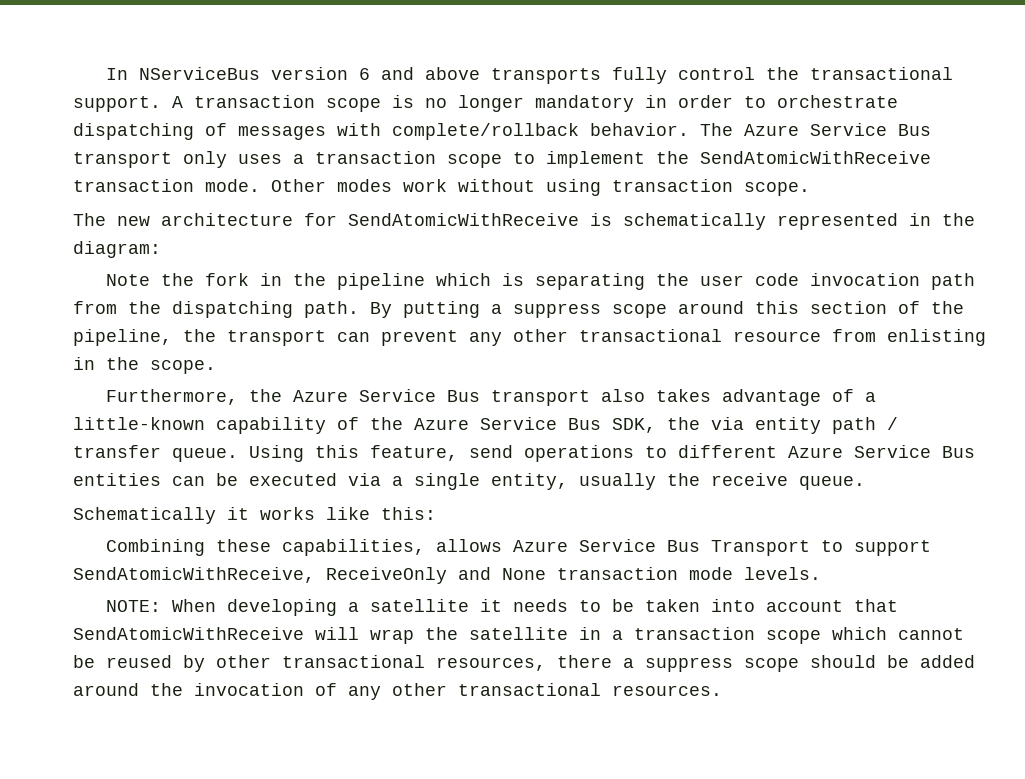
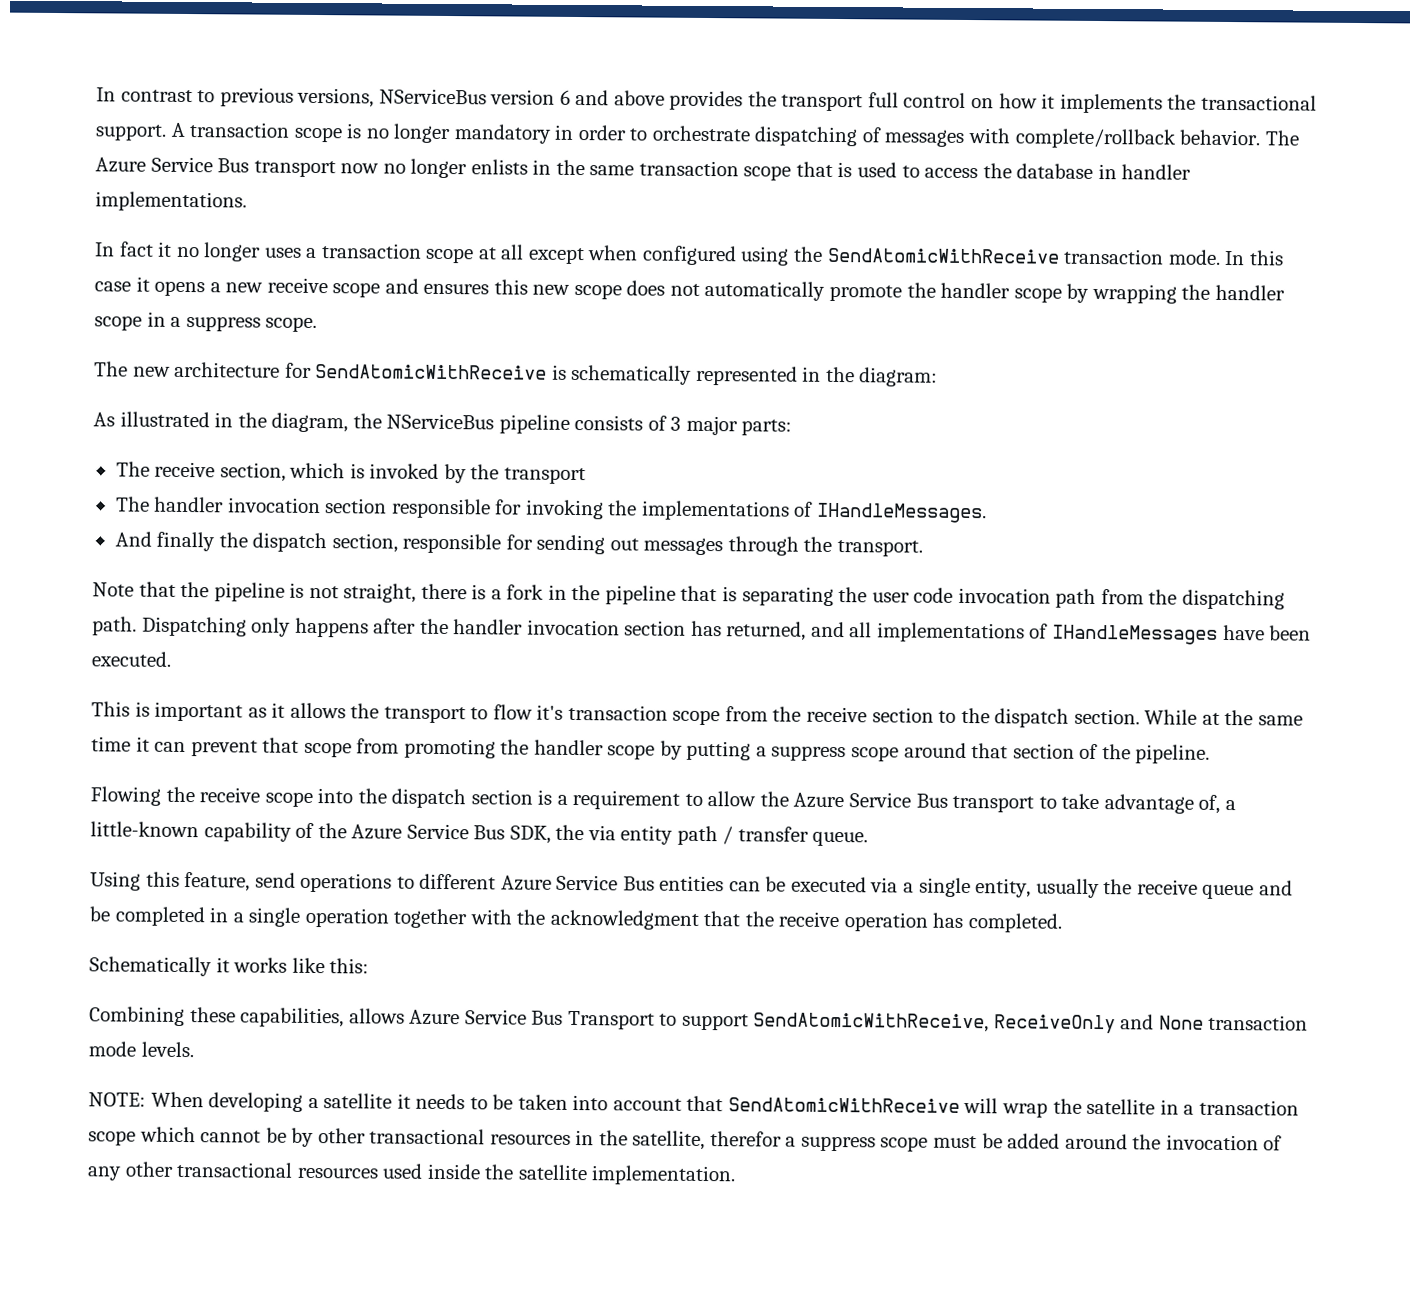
[106,68,129,80] In -> [96,87,375,108] In contrast to previous versions,
[491,67,756,84] transports fully control -> [669,90,1163,114] provides the transport full control on how it implements
[183,151,931,168] [73,179,733,196] only uses a transaction scope to implement the SendAtomicWithReceive transaction mode. Other modes work without using transaction -> [340,158,1192,181] [95,191,247,212] [94,241,1284,266] [94,276,1285,304] [94,311,261,332] now no longer enlists in the same transaction scope that is used to access the database in handler implementations. // In fact it no longer uses a transaction scope at all except when configured using the SendAtomicWithReceive transaction mode. In this case it opens a new receive scope and ensures this new scope does not automatically promote the handler scope by wrapping the handler scope in a suppress
[106,273,195,286] Note the -> [93,411,793,436] [115,461,586,485] [115,496,987,524] [114,531,923,557] [92,581,502,603] As illustrated in the diagram, the NServiceBus pipeline consists of 3 major parts: // The receive section, which is invoked by the transport // The handler invocation section responsible for invoking the implementations of IHandleMessages. // And finally the dispatch section, responsible for sending out messages through the transport. // Note that the pipeline is not straight, there is a
[436,273,492,286] which -> [680,585,718,602] that
[370,302,392,318] By -> [141,616,1312,645] [91,651,171,667] [91,701,1303,728] [91,736,683,760] Dispatching only happens after the handler invocation section has returned, and all implementations of IHandleMessages have been executed. // This is important as it allows the transport to flow it's transaction scope from the receive section to the dispatch section. While at the same time it can prevent that scope from promoting the handler scope by
[755,301,799,314] this -> [971,743,1009,759] that
[73,329,986,346] [73,357,216,374] [106,389,239,405] pipeline, the transport can prevent any other transactional resource from enlisting in the scope. // Furthermore, -> [1135,744,1211,764] [90,786,757,810] pipeline. // Flowing the receive scope into the dispatch section is a requirement to allow
[601,389,855,406] also takes advantage of -> [1038,793,1221,814] to take advantage of,
(238, 455) none -> (869, 839) //
[799,476,865,490] queue. -> [1202,880,1293,900] [89,906,1063,933] queue and be completed in a single operation together with the acknowledgment that the receive operation has completed.
[106,655,172,668] reused -> (287, 1135) none
[436,655,876,672] resources, there a suppress scope should -> [489,1130,978,1152] resources in the satellite, therefor a suppress scope must
[612,685,722,696] resources. -> [296,1163,737,1186] resources used inside the satellite implementation.

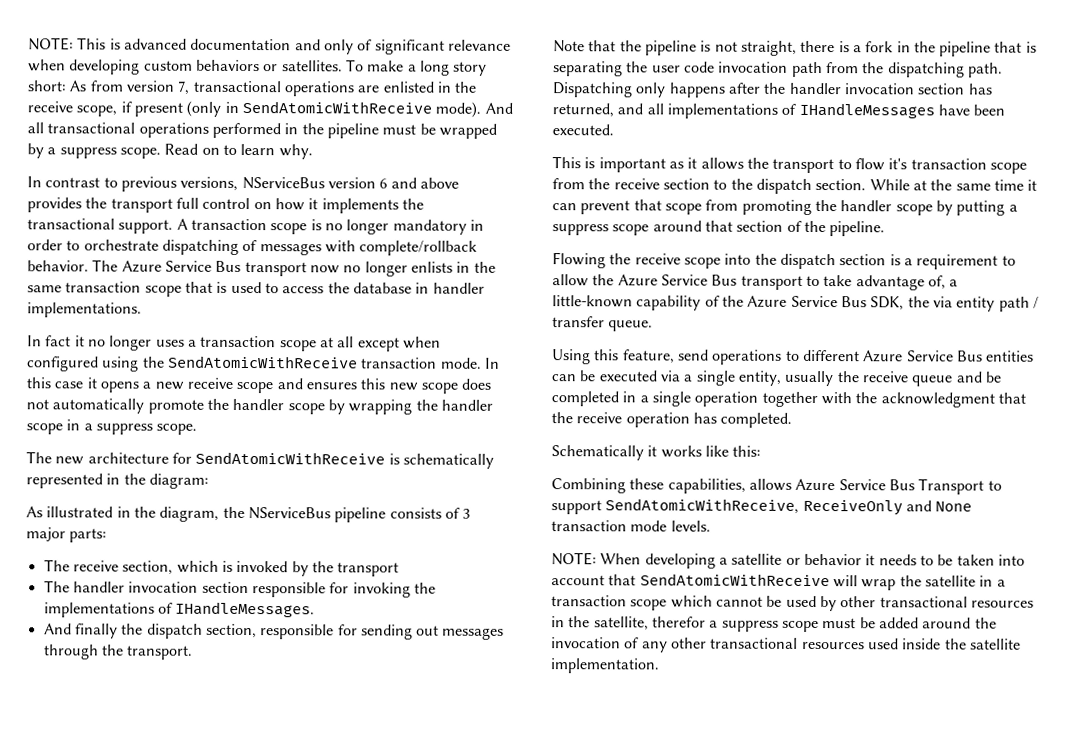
(96, 94) none -> [28,37,511,55] [28,59,488,76] [27,80,478,97] [27,100,513,118] [27,122,497,139] [27,143,313,160] NOTE: This is advanced documentation and only of significant relevance when developing custom behaviors or satellites. To make a long story short: As from version 7, transactional operations are enlisted in the receive scope, if present (only in SendAtomicWithReceive mode). And all transactional operations performed in the pipeline must be wrapped by a suppress scope. Read on to learn why. //
(393, 1101) none -> [785,553,862,566] or behavior
(287, 1135) none -> [785,595,817,607] used

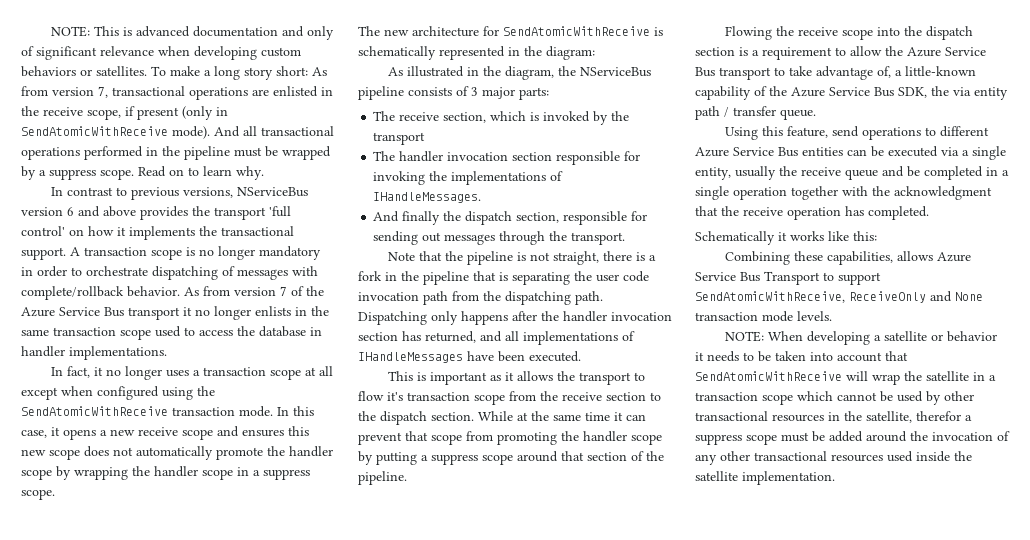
[175,197,251,210] full control -> [269,206,291,217] [21,226,65,236] 'full control'
[92,259,340,277] The Azure Service Bus transport now -> [184,286,324,296] [21,307,192,320] As from version 7 of the Azure Service Bus transport it
[184,281,228,293] that is -> (151, 334) none
[45,335,72,347] fact -> [67,366,91,378] fact,
[54,381,84,389] case -> [21,430,47,438] case,

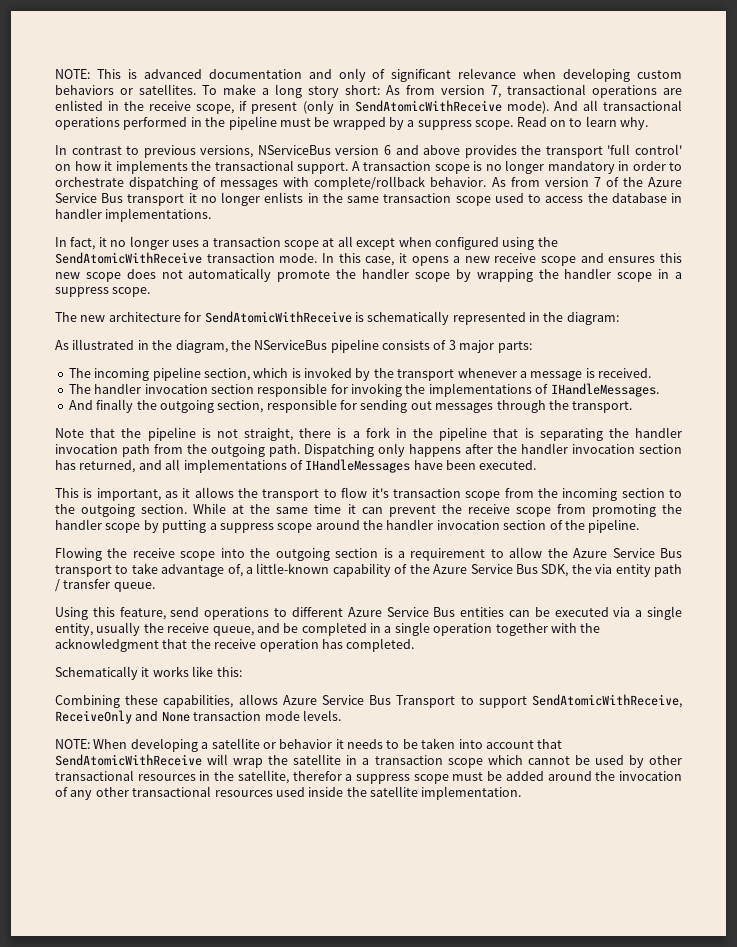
[399,112,440,121] receive -> [94,367,201,381] incoming pipeline
(426, 138) none -> [457,368,651,381] whenever a message is received.
[465,211,513,225] dispatch -> [159,400,214,413] outgoing
[596,271,649,282] user code -> [635,427,682,438] handler
[505,291,571,305] dispatching -> [211,444,265,457] outgoing
[430,372,488,385] important -> [96,488,161,501] important,
[562,392,602,401] receive -> [562,488,618,501] incoming
[380,411,427,425] dispatch -> [81,504,136,517] outgoing
[405,431,428,441] that -> [441,504,510,514] the receive
[561,451,584,461] that -> [363,519,500,530] the handler invocation
[926,26,974,40] dispatch -> [275,548,330,561] outgoing
[845,169,878,180] queue -> [212,626,254,636] queue,

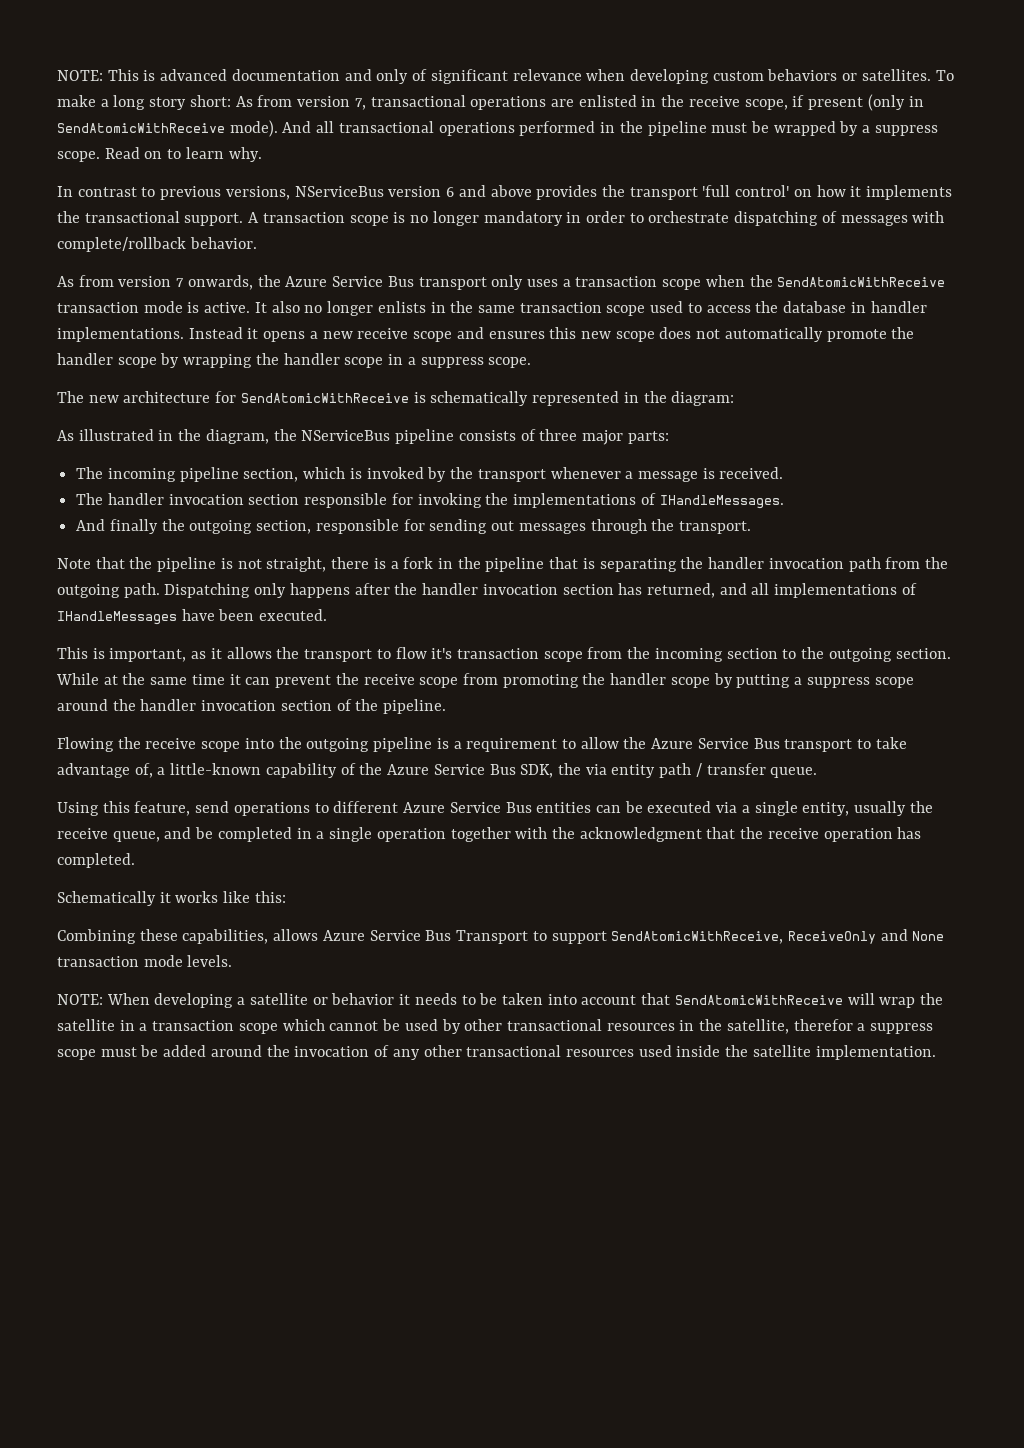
(487, 182) none -> (257, 243) //
[605,177,683,187] [55,193,197,206] of the Azure Service Bus transport it -> [187,275,946,290] [57,301,300,313] onwards, the Azure Service Bus transport only uses a transaction scope when the SendAtomicWithReceive transaction mode is active. It also
[55,236,558,250] [55,252,395,266] // In fact, it no longer uses a transaction scope at all except when configured using the SendAtomicWithReceive transaction mode. In this case, -> [188,327,243,339] Instead
[448,340,456,350] 3 -> [539,429,578,441] three
[335,548,379,558] section -> [373,737,433,752] pipeline

